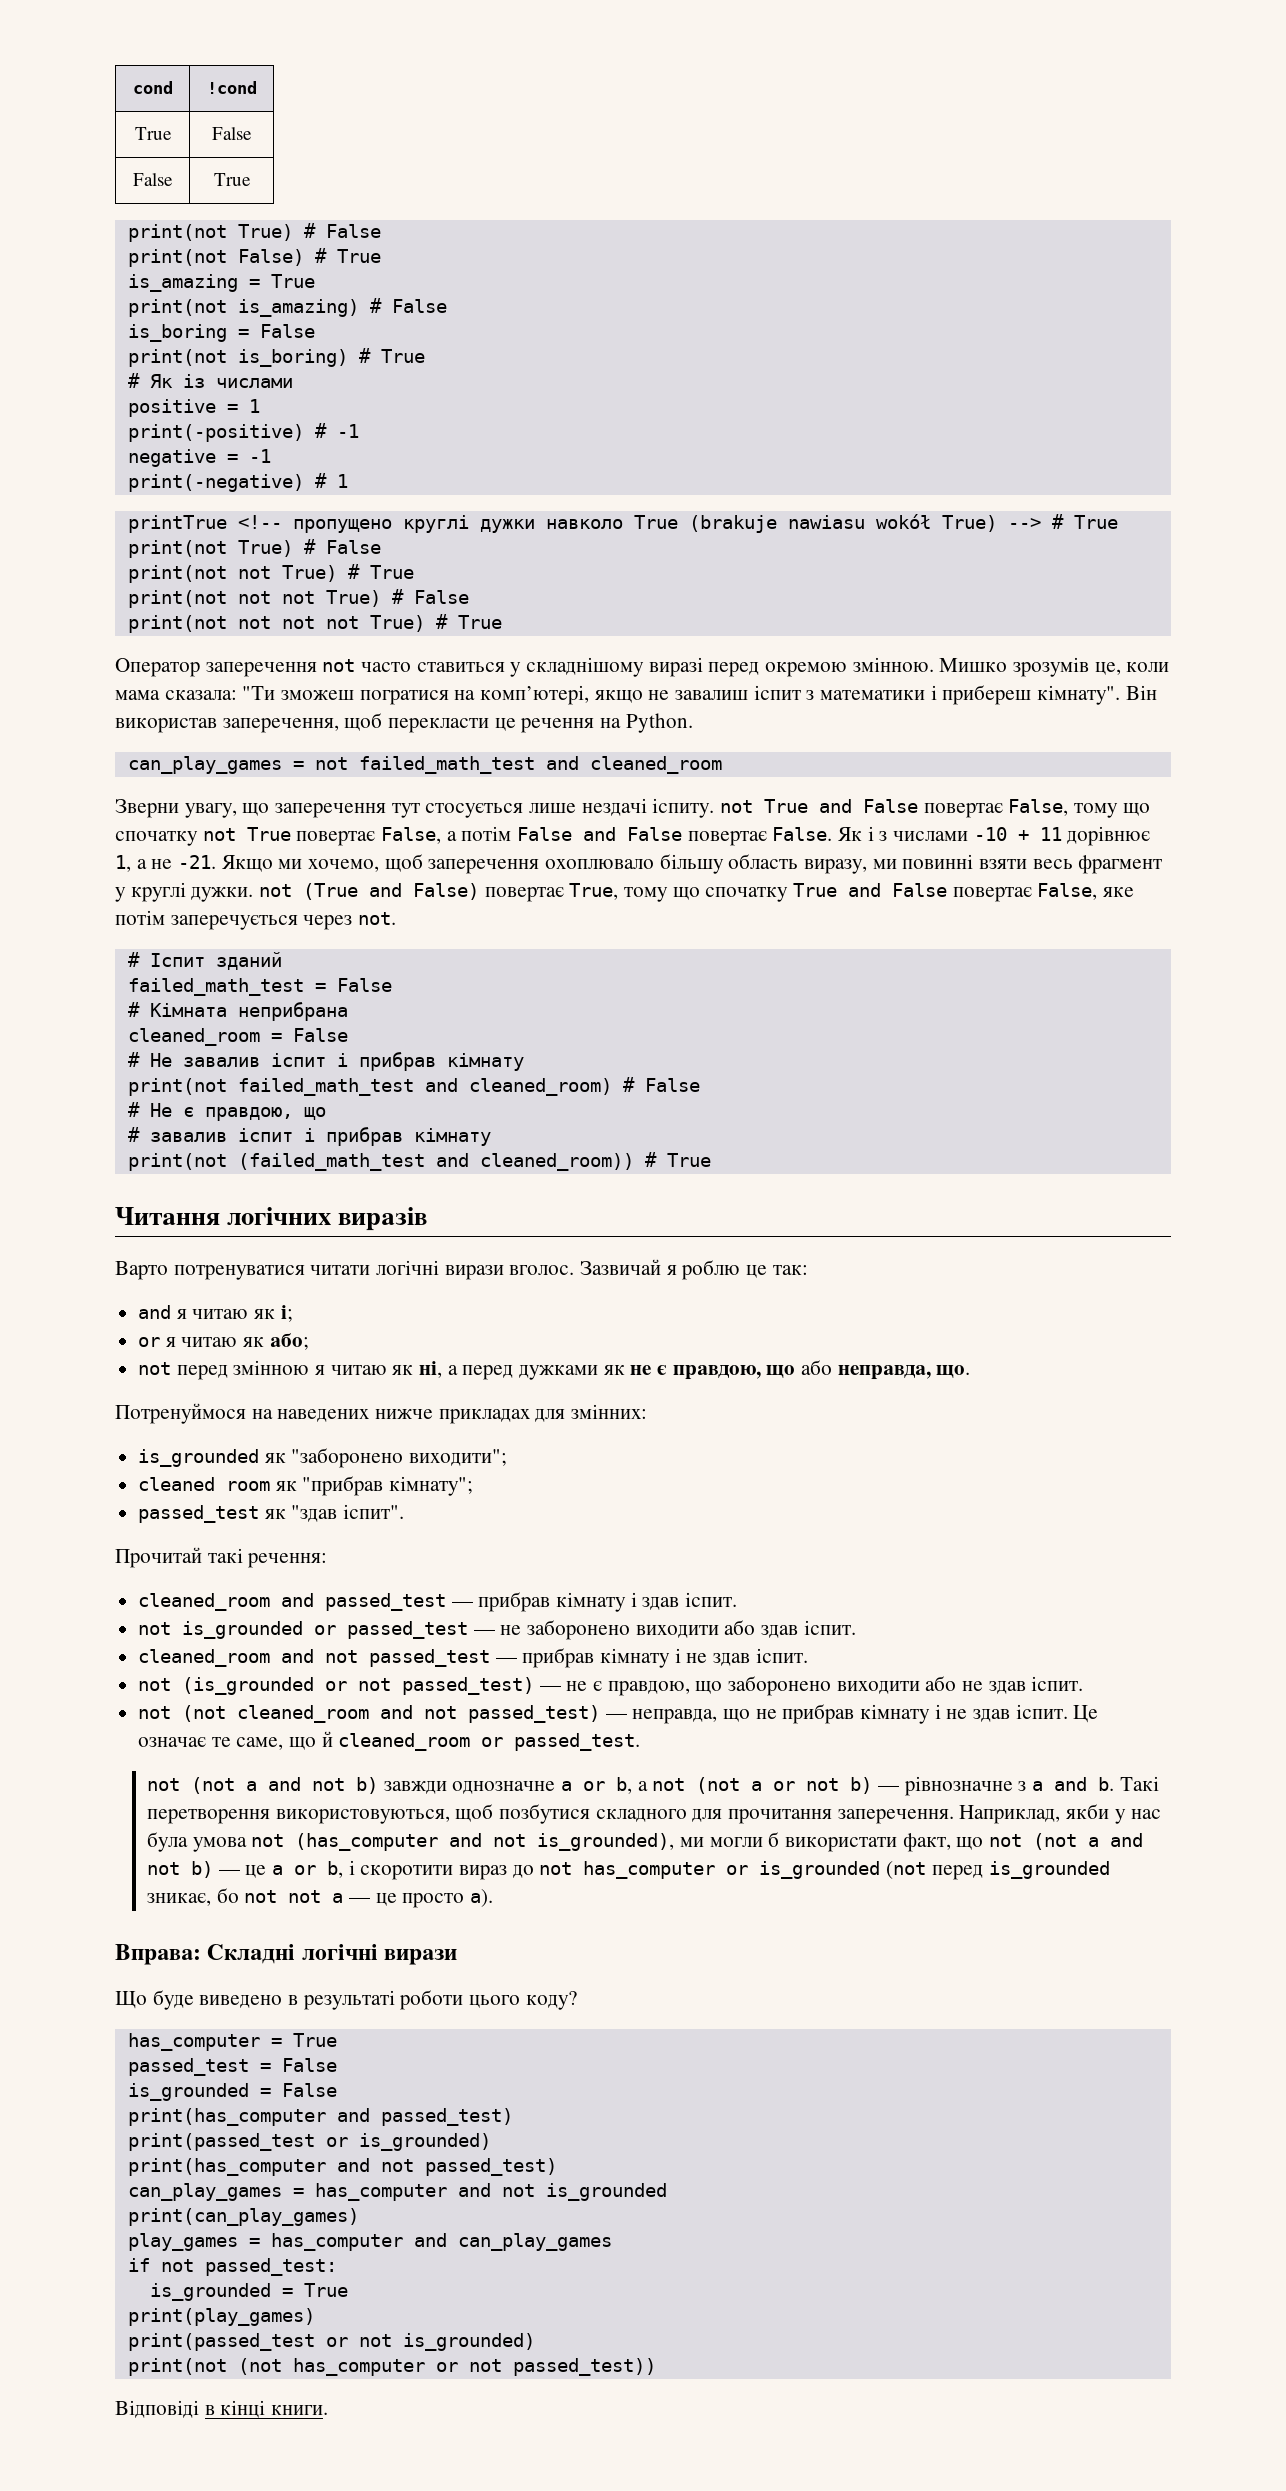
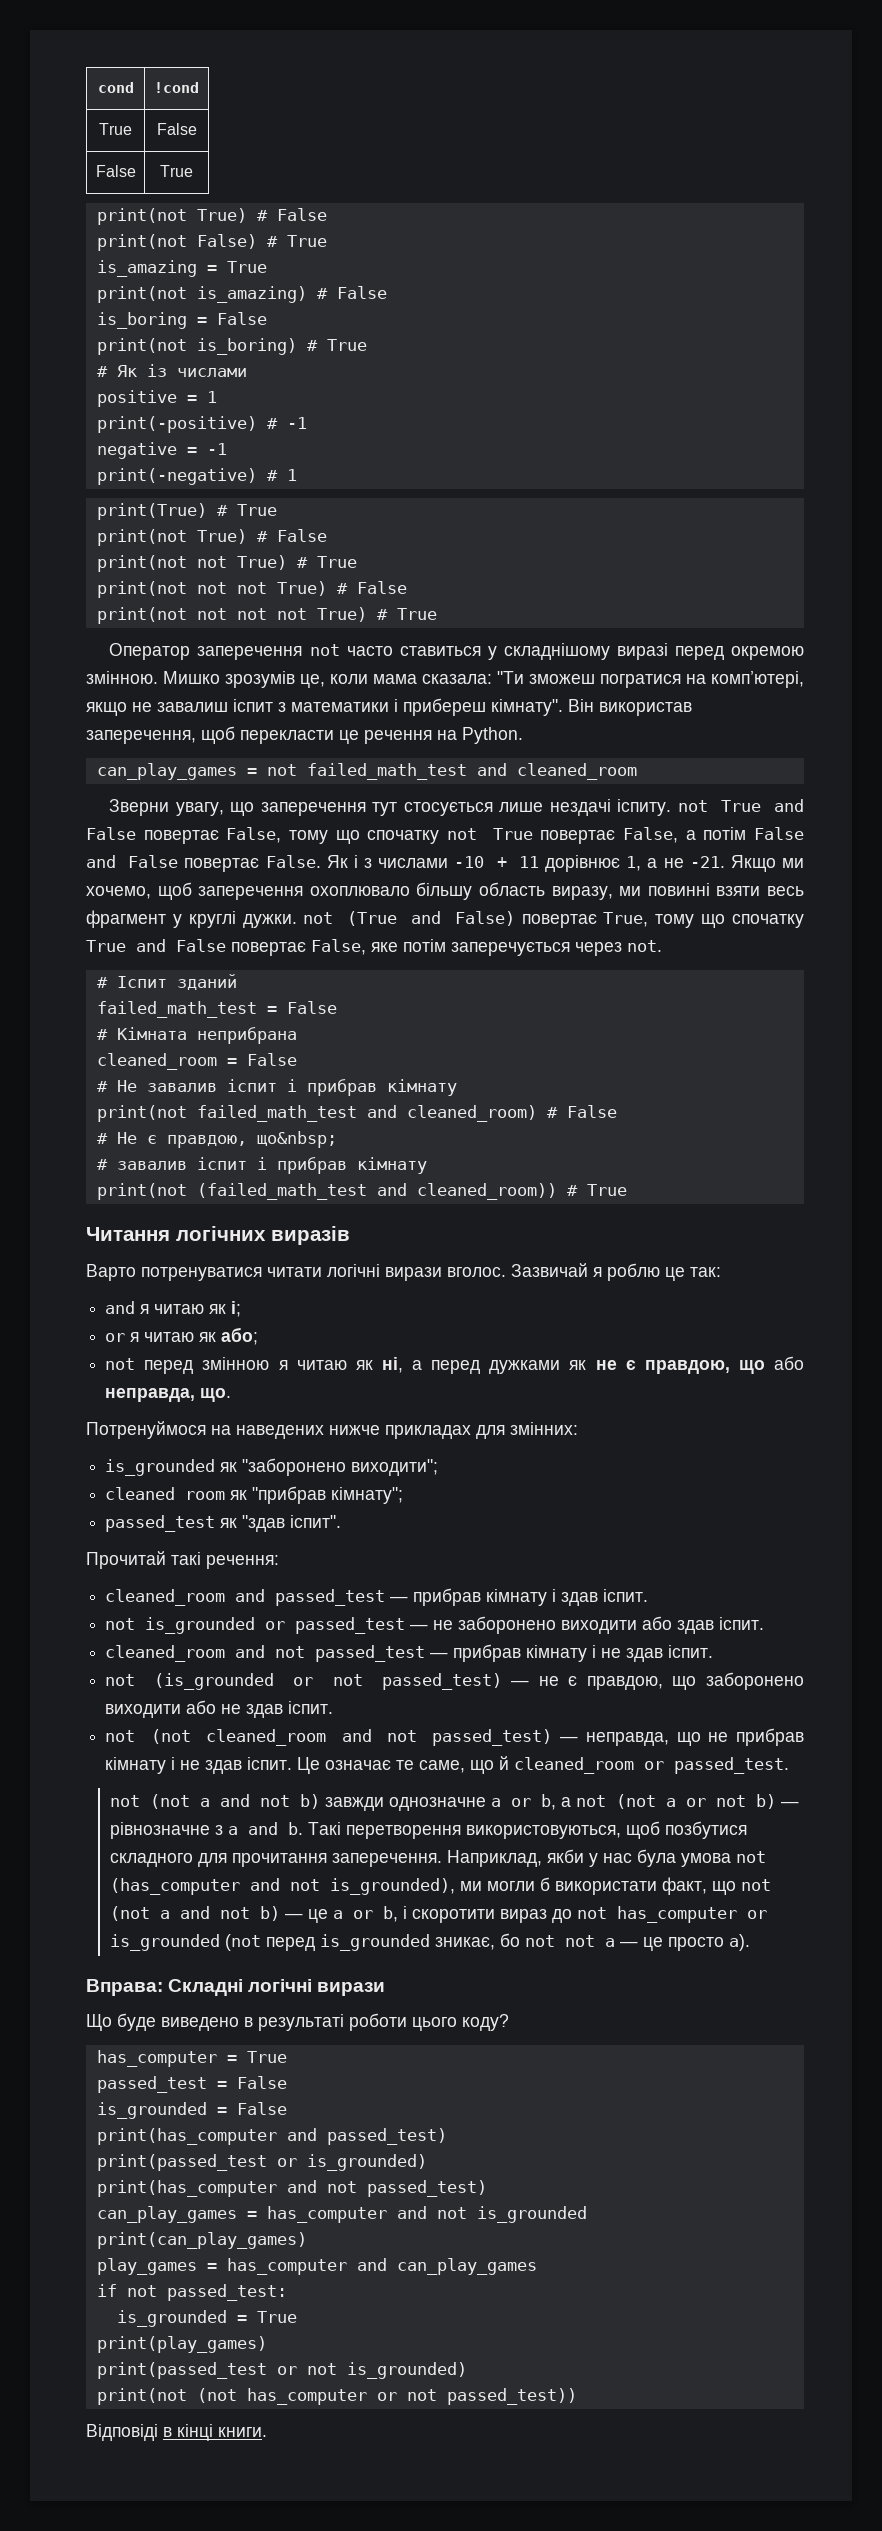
[127,514,1041,533] printTrue <!-- пропущено круглі дужки навколо True (brakuje nawiasu wokół True) --> -> [96,503,207,520] print(True)
[303,1107,326,1120] що -> [256,1131,337,1148] що&nbsp;

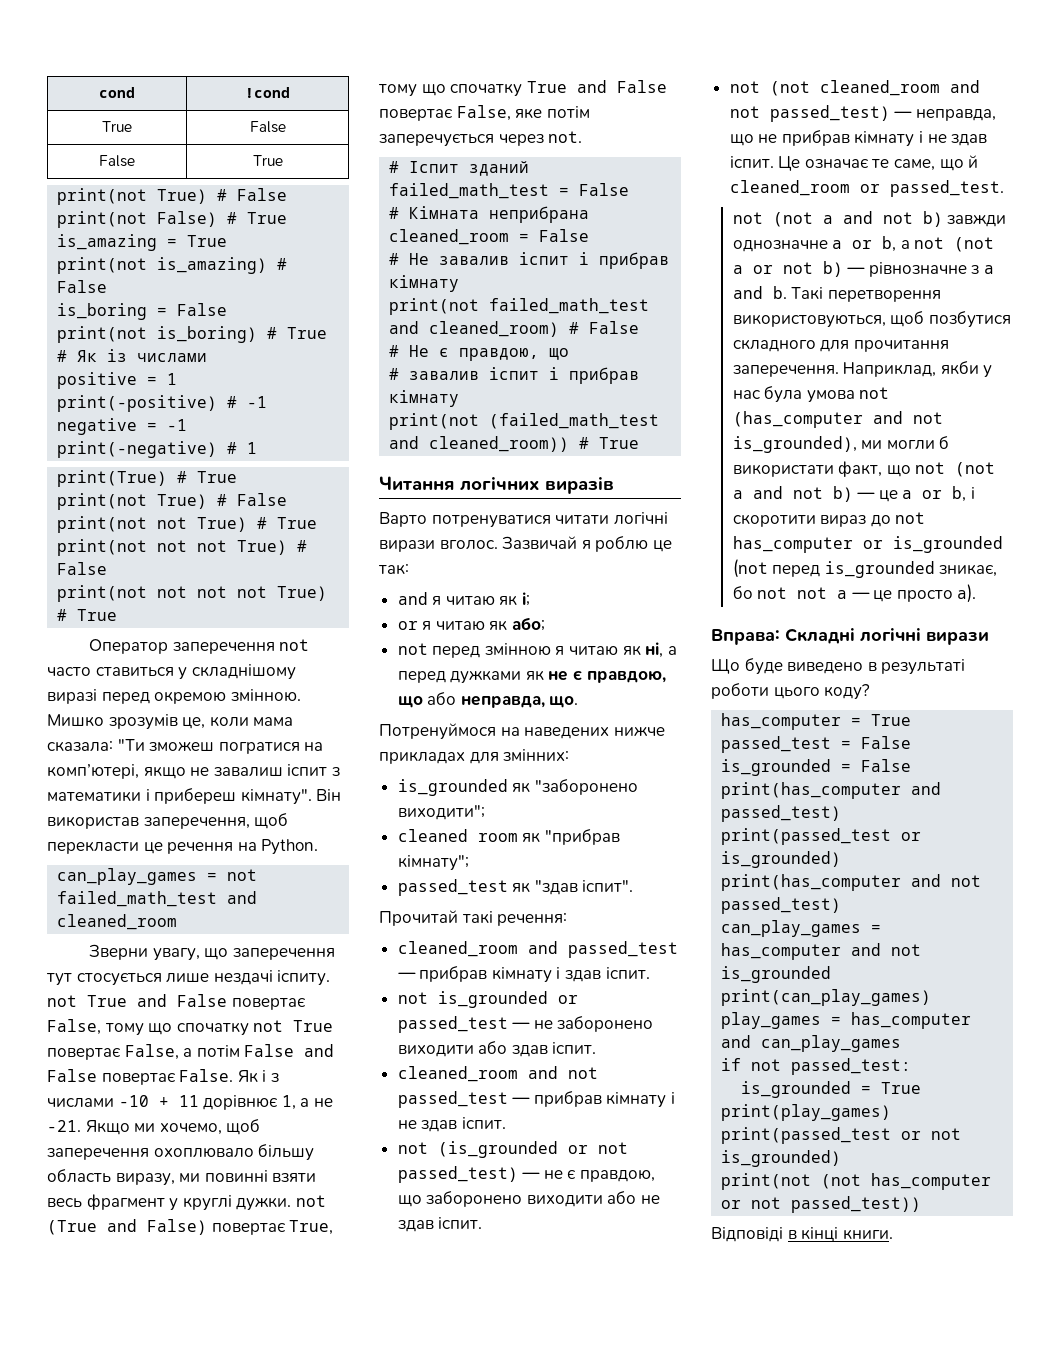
[256,1131,337,1148] що&nbsp; -> [549,348,570,360] що

